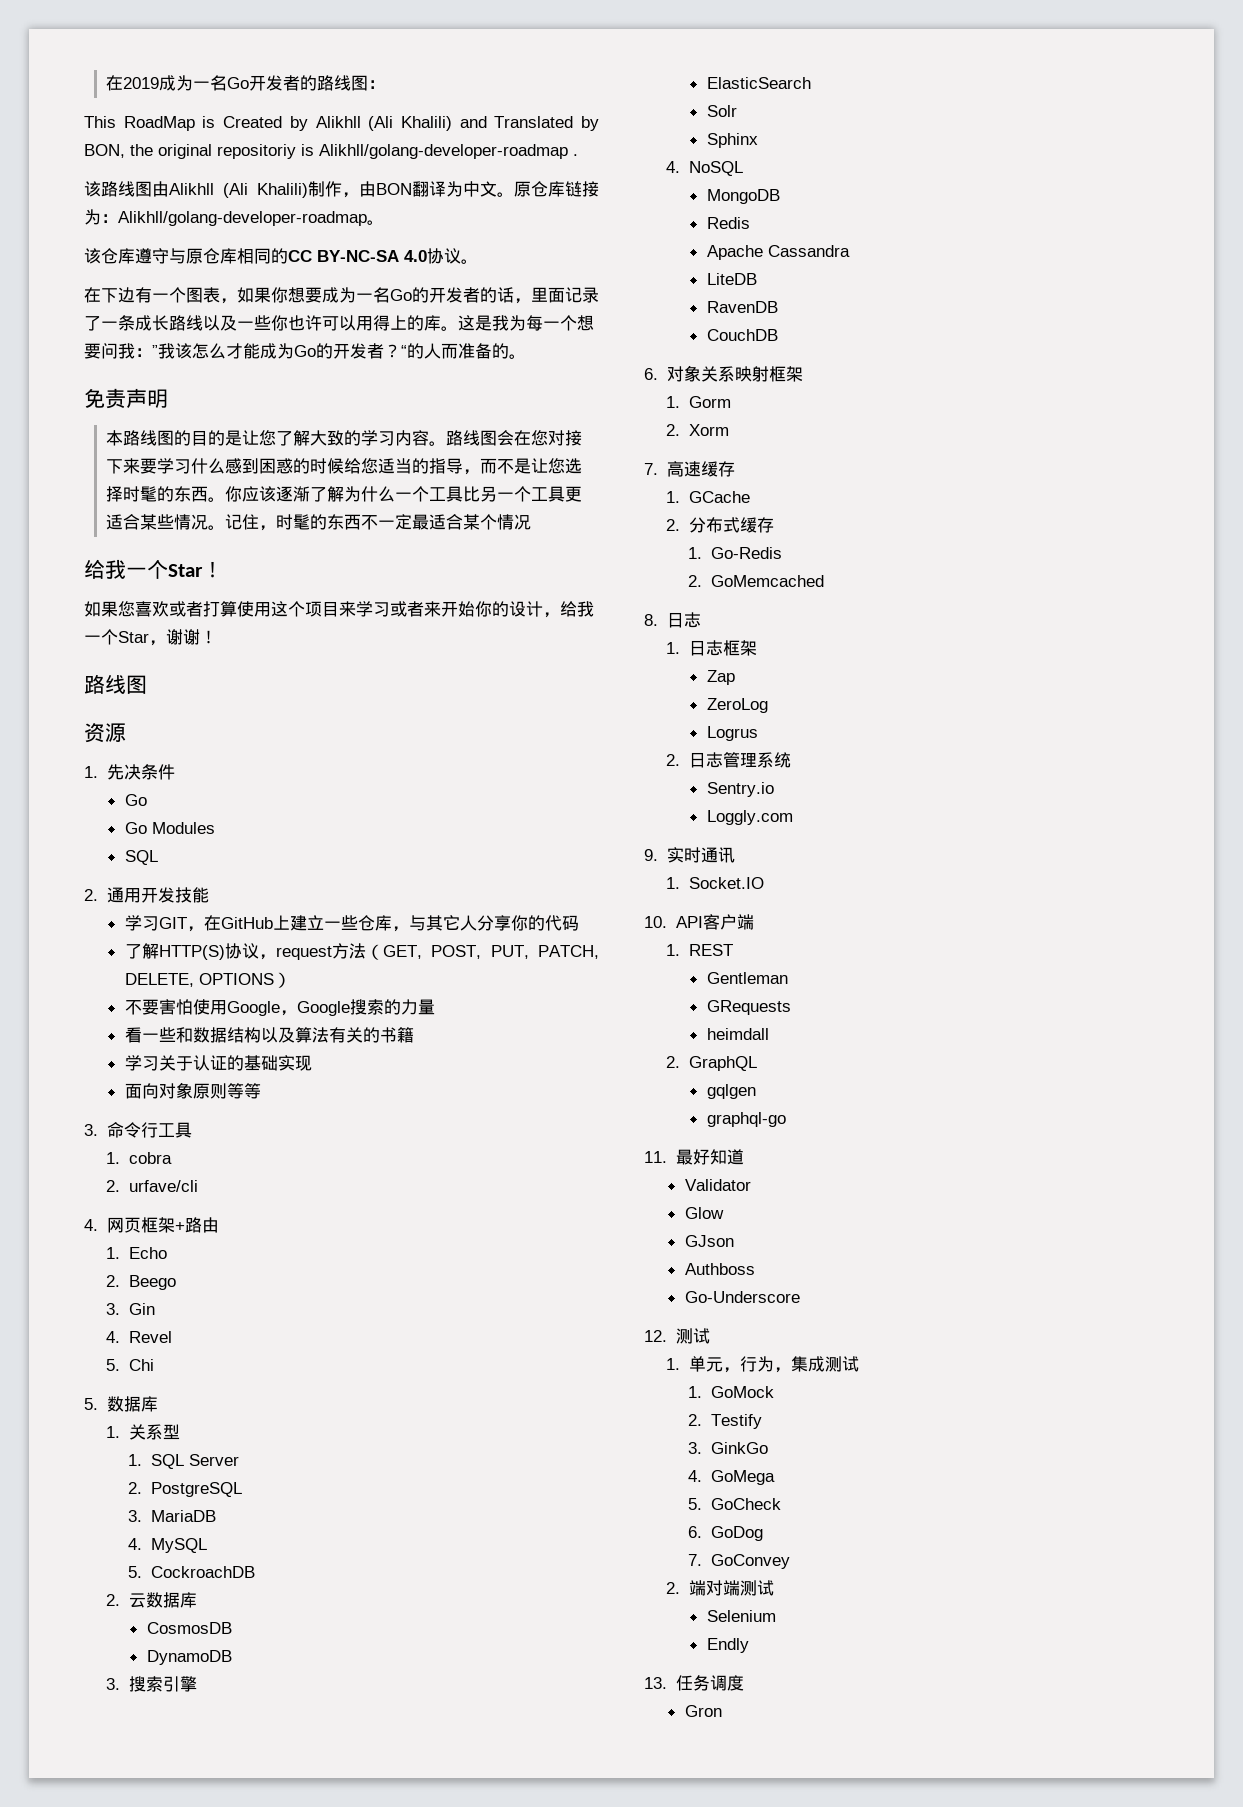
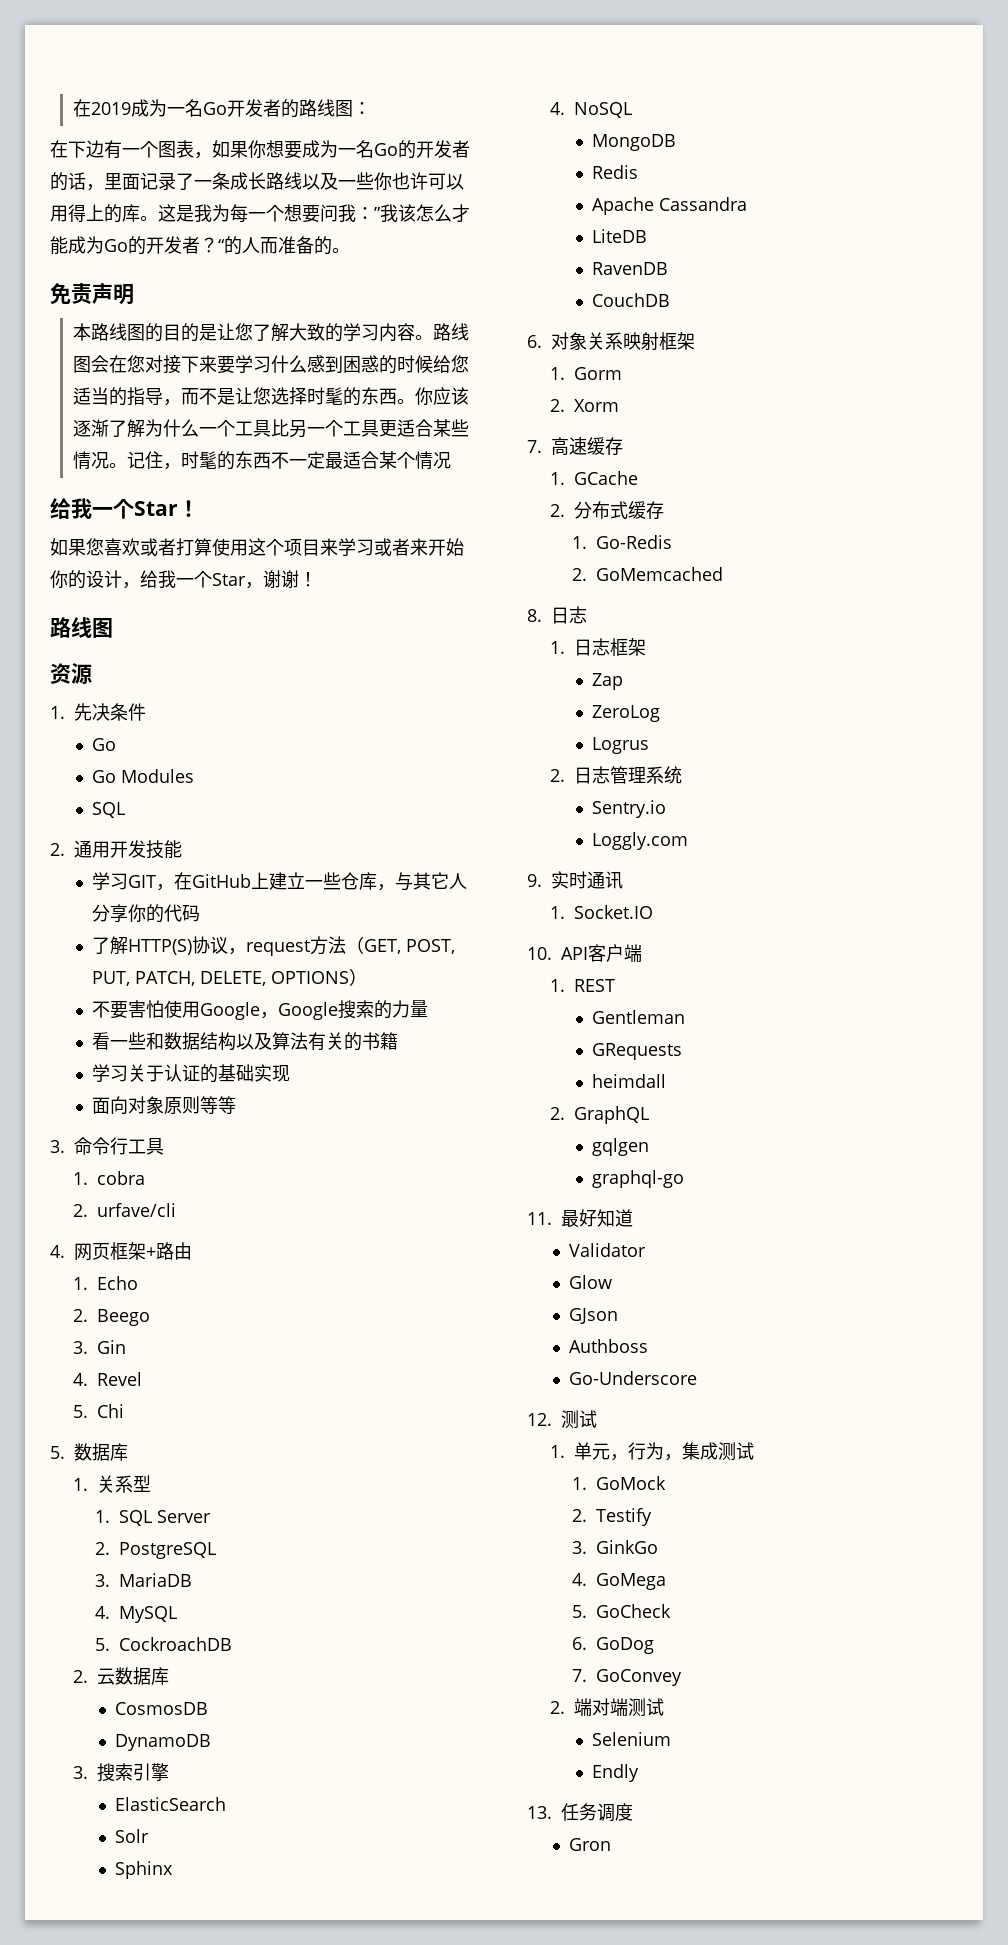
[84,116,599,131] [84,144,578,159] [84,181,599,198] [84,209,384,226] [84,248,478,264] // This RoadMap is Created by Alikhll (Ali Khalili) and Translated by BON, the original repositoriy is Alikhll/golang-developer-roadmap . // 该路线图由Alikhll (Ali Khalili)制作，由BON翻译为中文。原仓库链接为：Alikhll/golang-developer-roadmap。 // 该仓库遵守与原仓库相同的CC BY-NC-SA 4.0协议。 -> (371, 108) none

